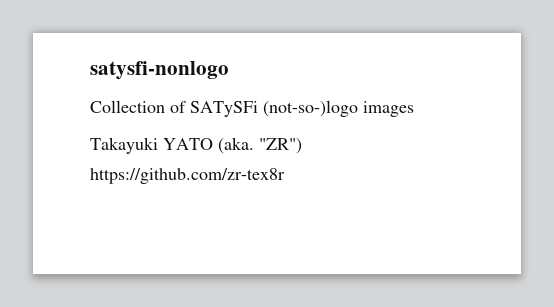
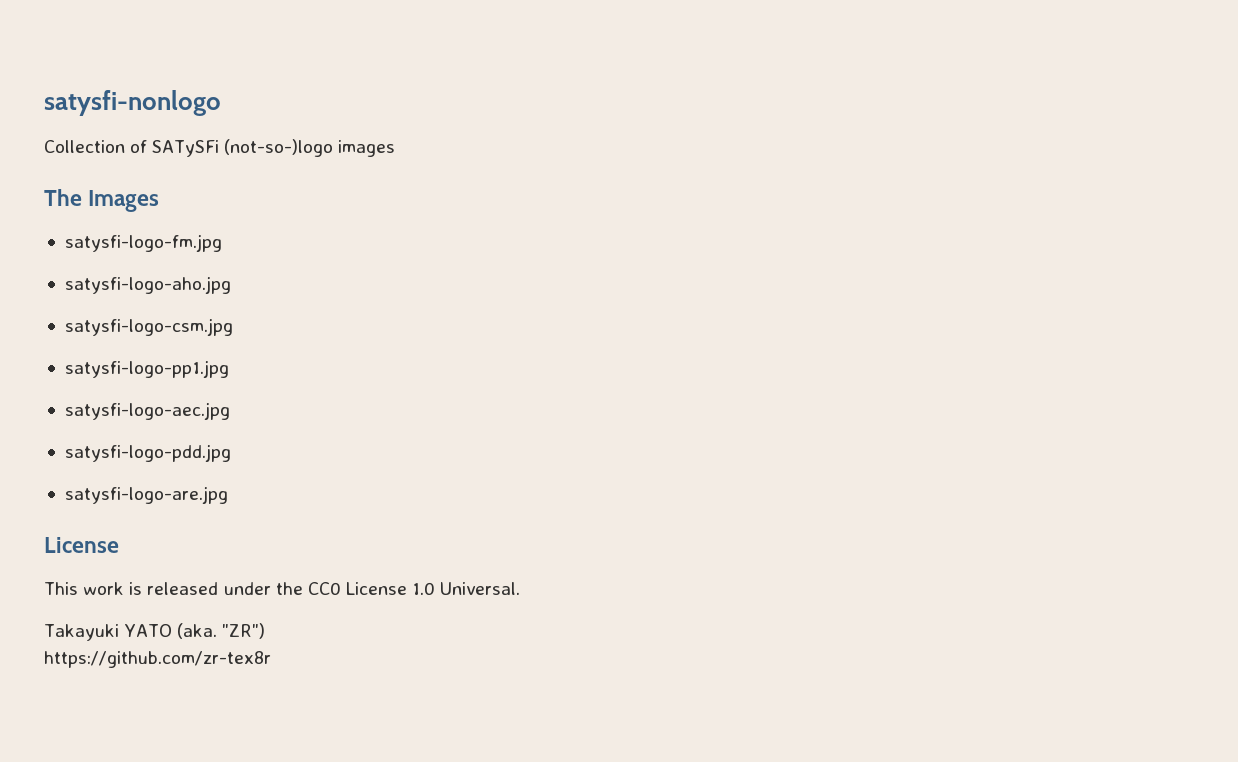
(414, 109) none -> [44,189,160,212] [64,234,222,252] [64,276,231,294] [64,318,233,336] [64,360,229,378] [64,402,230,420] [64,444,231,462] [64,486,228,504] [44,537,119,553] [44,582,521,595] // The Images // satysfi-logo-fm.jpg // satysfi-logo-aho.jpg // satysfi-logo-csm.jpg // satysfi-logo-pp1.jpg // satysfi-logo-aec.jpg // satysfi-logo-pdd.jpg // satysfi-logo-are.jpg // License // This work is released under the CC0 License 1.0 Universal.

